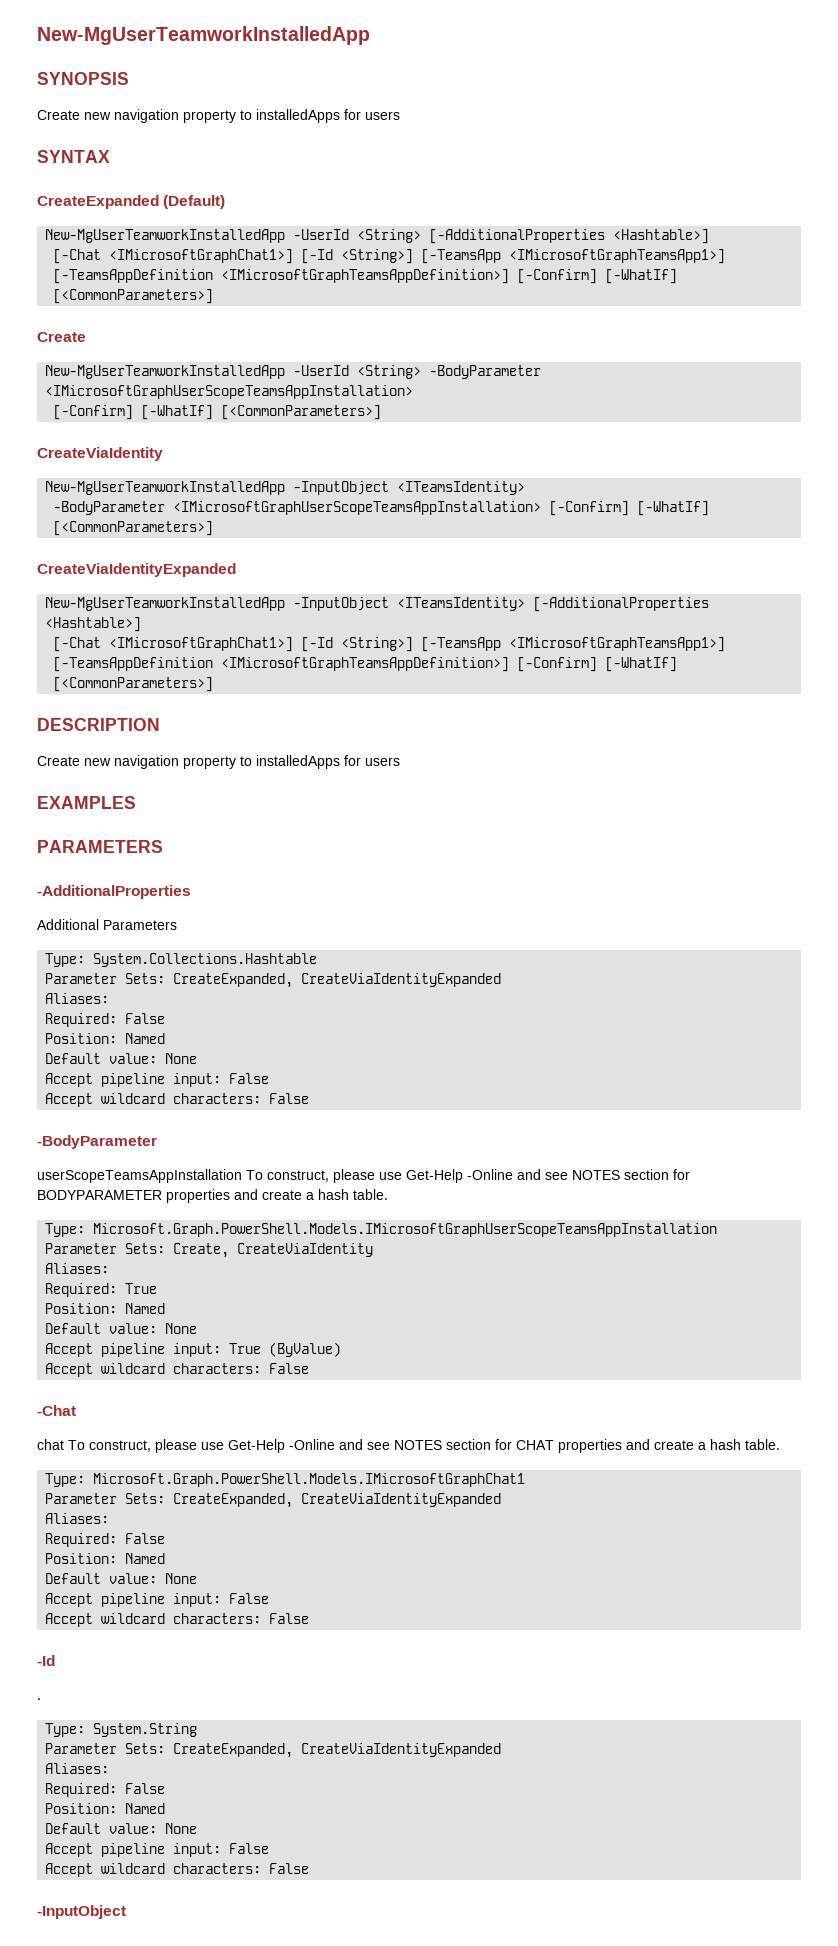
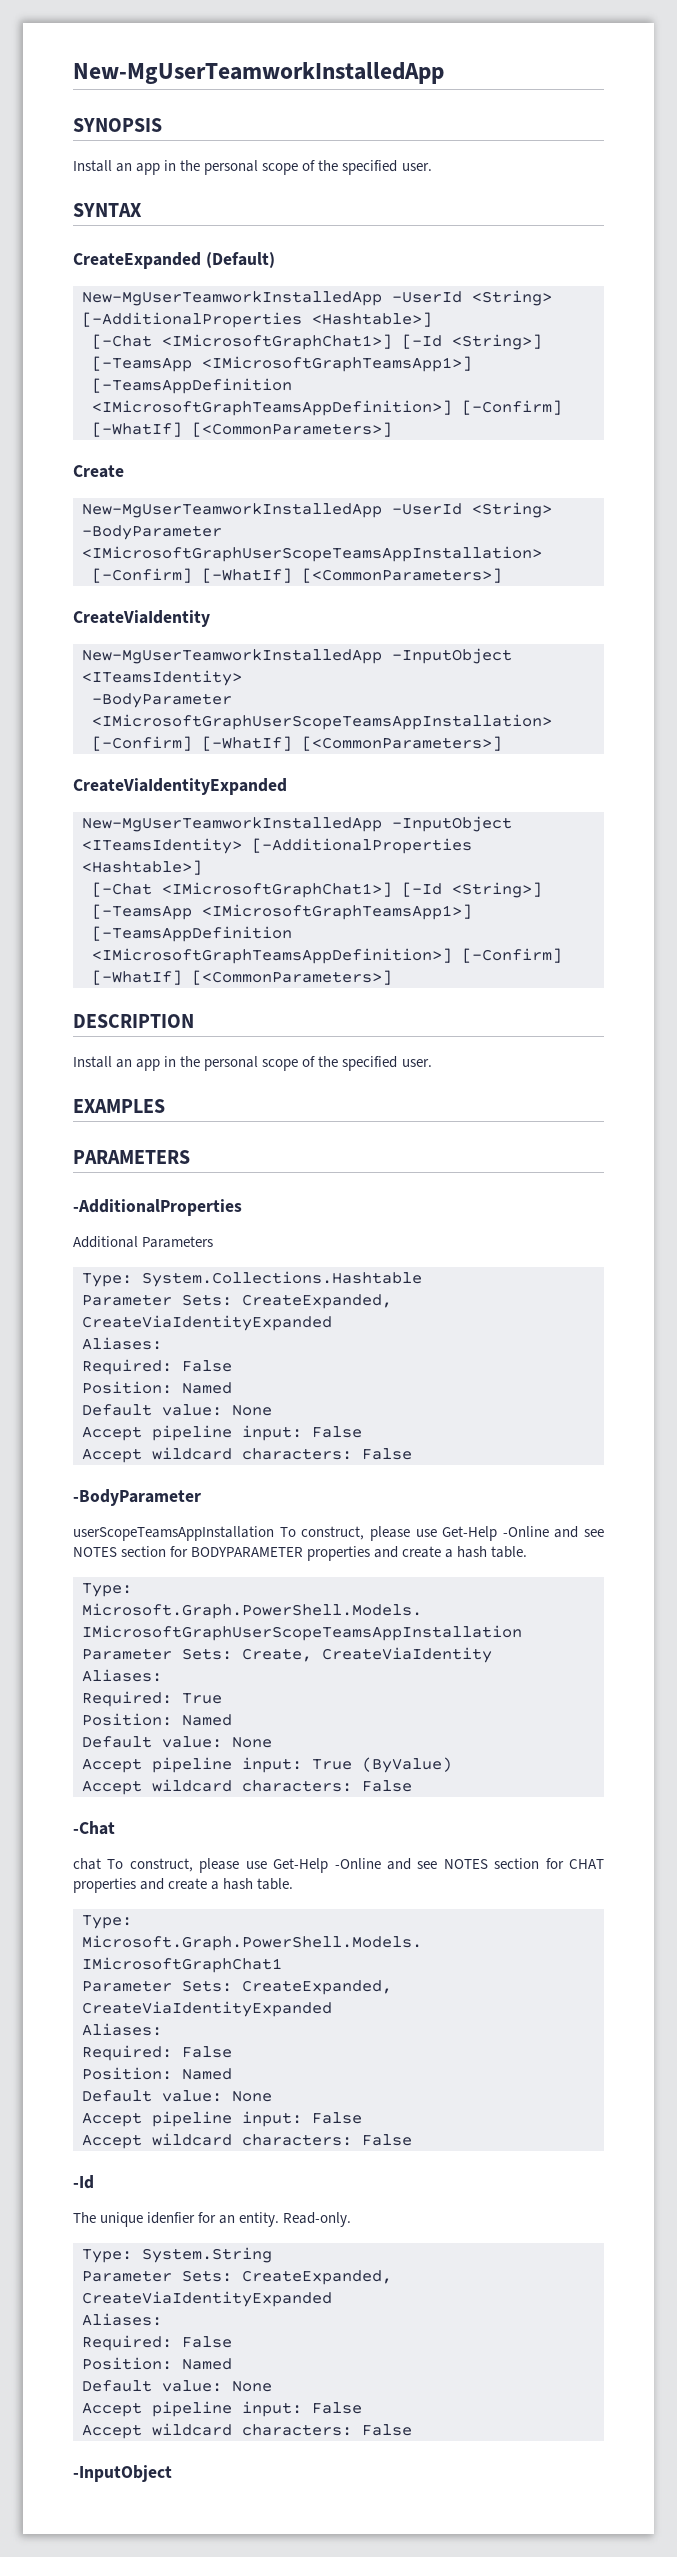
[37,109,400,123] Create new navigation property to installedApps for users -> [73,160,432,175] Install an app in the personal scope of the specified user.
[37,755,400,769] Create new navigation property to installedApps for users -> [73,1056,432,1071] Install an app in the personal scope of the specified user.
[37,1698,41,1700] . -> [73,2212,352,2227] The unique idenfier for an entity. Read-only.

